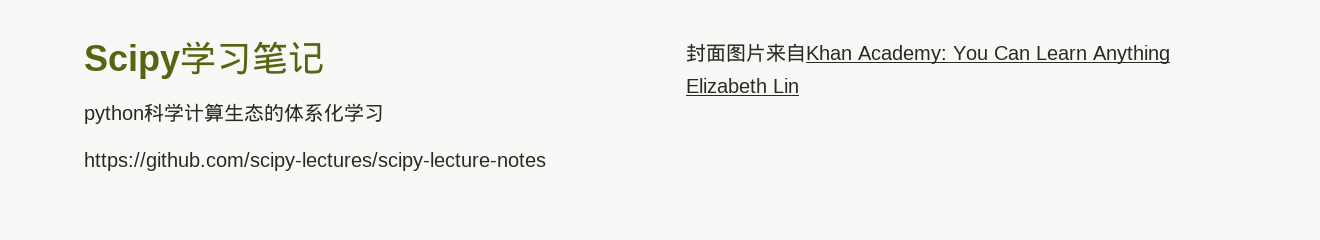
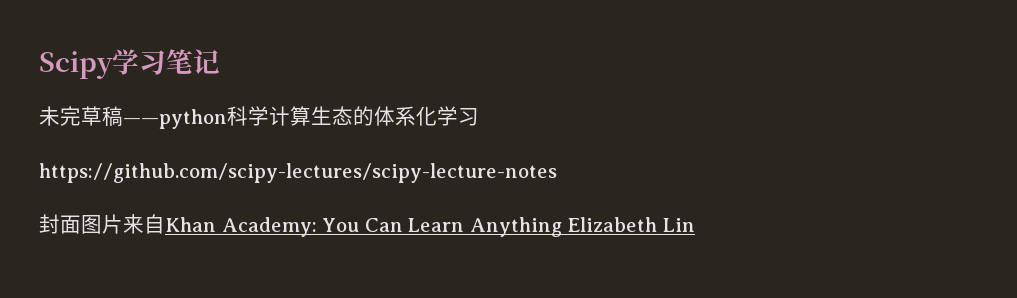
[84,105,144,124] python -> [39,106,227,129] 未完草稿——python

